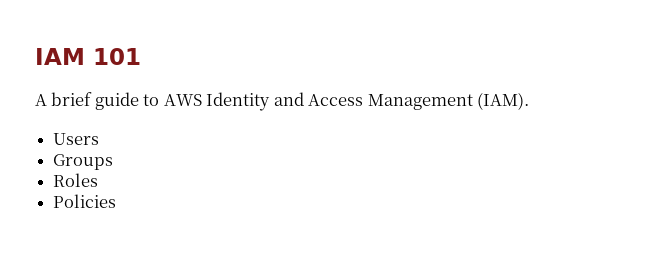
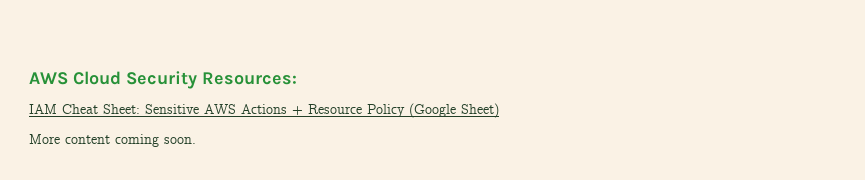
[35,48,141,65] [35,92,530,111] [53,133,100,145] [53,154,114,170] [53,173,99,187] [53,194,117,208] IAM 101 // A brief guide to AWS Identity and Access Management (IAM). // Users // Groups // Roles // Policies -> [29,71,297,89] [29,103,499,118] [29,134,196,147] AWS Cloud Security Resources: // IAM Cheat Sheet: Sensitive AWS Actions + Resource Policy (Google Sheet) // More content coming soon.

